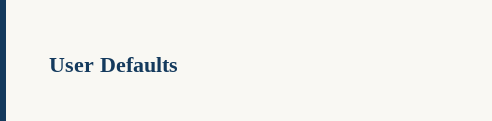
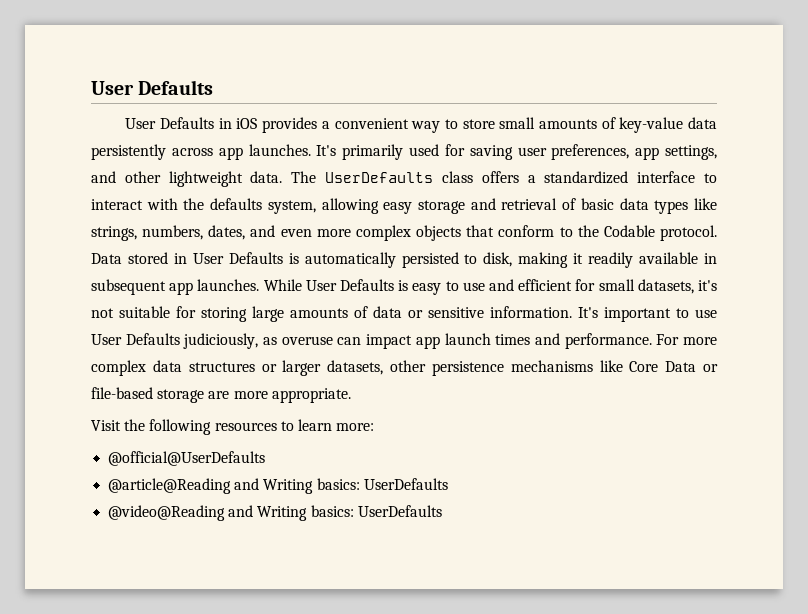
[49,57,178,72] User Defaults -> [91,80,214,95] [125,117,718,133] [91,144,717,160] [91,171,717,187] [91,198,717,214] [91,225,717,241] [91,252,718,268] [91,279,717,295] [91,306,717,322] [91,333,717,349] [91,360,719,376] [91,387,351,403] [91,419,375,435] [108,451,266,466] [108,478,448,494] [108,505,442,521] User Defaults // User Defaults in iOS provides a convenient way to store small amounts of key-value data persistently across app launches. It's primarily used for saving user preferences, app settings, and other lightweight data. The UserDefaults class offers a standardized interface to interact with the defaults system, allowing easy storage and retrieval of basic data types like strings, numbers, dates, and even more complex objects that conform to the Codable protocol. Data stored in User Defaults is automatically persisted to disk, making it readily available in subsequent app launches. While User Defaults is easy to use and efficient for small datasets, it's not suitable for storing large amounts of data or sensitive information. It's important to use User Defaults judiciously, as overuse can impact app launch times and performance. For more complex data structures or larger datasets, other persistence mechanisms like Core Data or file-based storage are more appropriate. // Visit the following resources to learn more: // @official@UserDefaults // @article@Reading and Writing basics: UserDefaults // @video@Reading and Writing basics: UserDefaults

